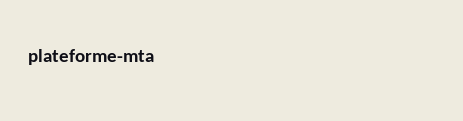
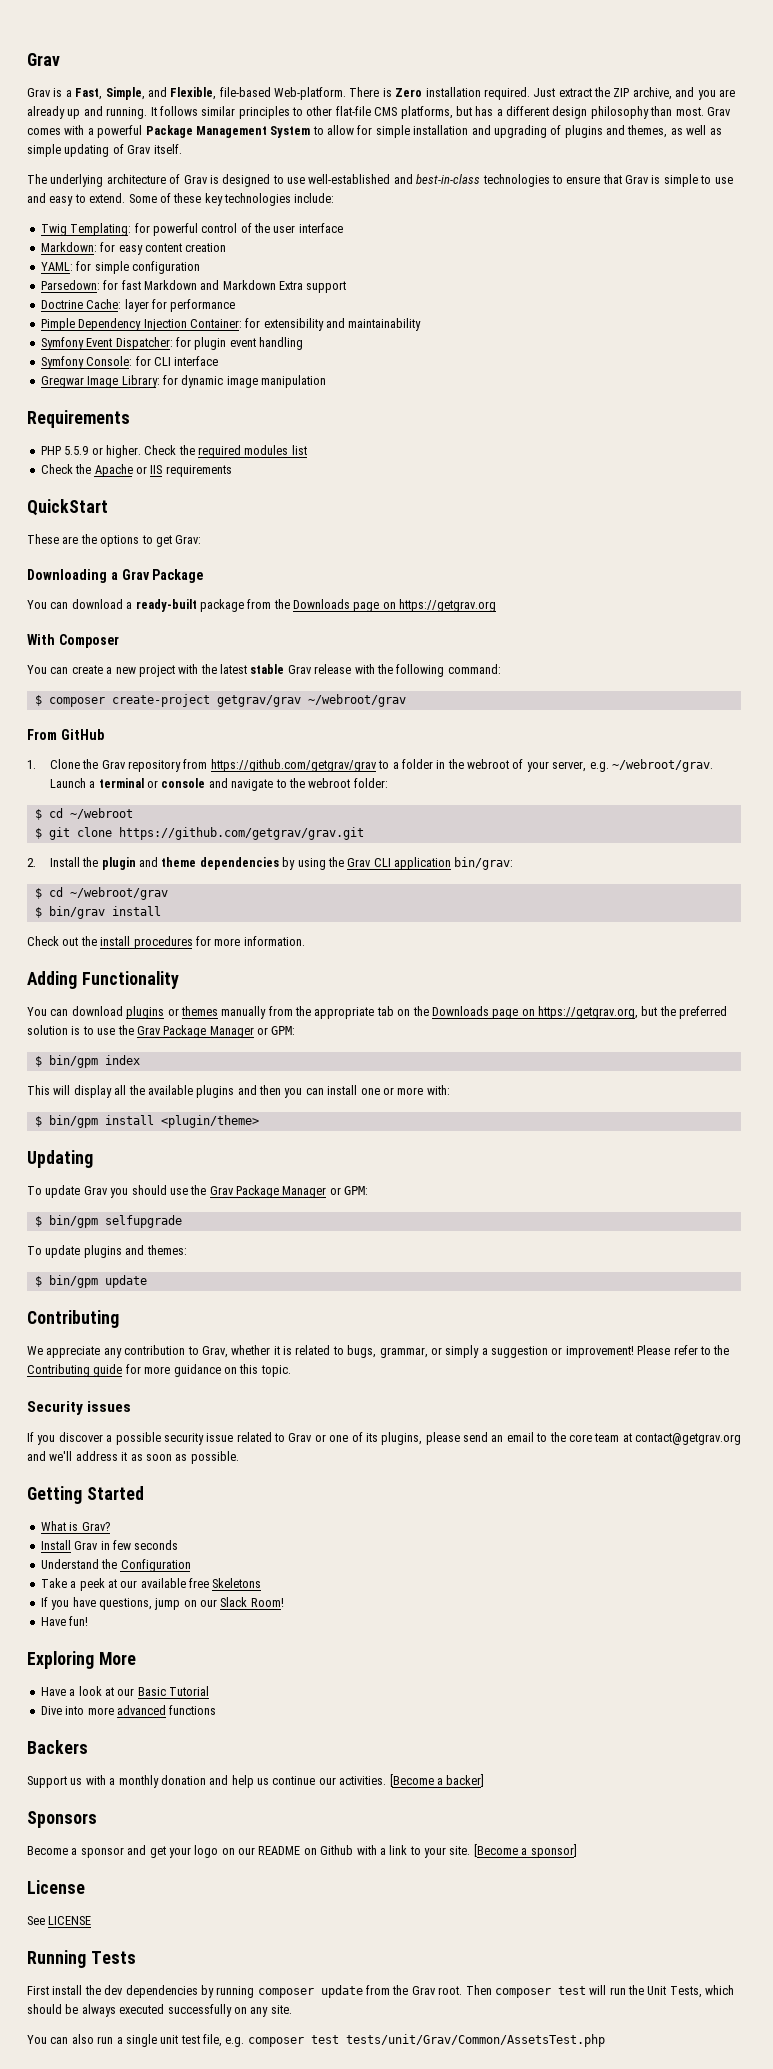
[28,49,154,65] plateforme-mta -> [27,53,60,66] [27,87,735,100] [27,106,731,119] [27,125,722,138] [27,144,182,157] [27,174,733,187] [27,193,335,206] [40,223,343,236] [40,242,227,255] [40,261,200,274] [40,280,347,293] [40,299,236,312] [40,318,422,331] [40,337,303,350] [40,356,219,369] [40,375,326,388] [27,410,130,428] [40,445,307,458] [40,464,232,477] [27,499,108,516] [27,534,202,547] [27,569,204,583] [27,599,497,612] [27,634,119,648] [27,664,501,677] [34,694,406,707] [27,729,104,740] [27,759,713,772] [49,778,388,791] [34,808,133,820] [34,827,364,840] [27,857,514,870] [34,887,168,900] [34,906,161,919] [27,936,305,949] [27,971,179,989] [27,1006,728,1019] [27,1025,296,1038] [34,1055,140,1068] [27,1085,450,1098] [34,1115,259,1128] [27,1150,93,1168] [27,1185,369,1198] [34,1215,182,1228] [27,1245,187,1258] [34,1275,147,1288] [27,1310,119,1328] [27,1345,730,1358] [27,1364,291,1377] [27,1401,132,1415] [27,1432,741,1445] [27,1451,239,1464] [27,1486,144,1504] [40,1521,110,1531] [40,1540,179,1550] [40,1559,191,1572] [40,1578,262,1591] [40,1597,284,1610] [40,1616,89,1626] [27,1651,136,1669] [40,1686,209,1696] [40,1705,217,1715] [27,1740,88,1754] [27,1774,485,1788] [27,1811,97,1828] [27,1844,577,1858] [27,1880,85,1894] [27,1916,92,1925] [27,1950,136,1968] [27,1985,735,1998] [27,2004,292,2017] [27,2034,605,2047] Grav // Grav is a Fast, Simple, and Flexible, file-based Web-platform. There is Zero installation required. Just extract the ZIP archive, and you are already up and running. It follows similar principles to other flat-file CMS platforms, but has a different design philosophy than most. Grav comes with a powerful Package Management System to allow for simple installation and upgrading of plugins and themes, as well as simple updating of Grav itself. // The underlying architecture of Grav is designed to use well-established and best-in-class technologies to ensure that Grav is simple to use and easy to extend. Some of these key technologies include: // Twig Templating: for powerful control of the user interface // Markdown: for easy content creation // YAML: for simple configuration // Parsedown: for fast Markdown and Markdown Extra support // Doctrine Cache: layer for performance // Pimple Dependency Injection Container: for extensibility and maintainability // Symfony Event Dispatcher: for plugin event handling // Symfony Console: for CLI interface // Gregwar Image Library: for dynamic image manipulation // Requirements // PHP 5.5.9 or higher. Check the required modules list // Check the Apache or IIS requirements // QuickStart // These are the options to get Grav: // Downloading a Grav Package // You can download a ready-built package from the Downloads page on https://getgrav.org // With Composer // You can create a new project with the latest stable Grav release with the following command: // $ composer create-project getgrav/grav ~/webroot/grav // From GitHub // 1. Clone the Grav repository from https://github.com/getgrav/grav to a folder in the webroot of your server, e.g. ~/webroot/grav. Launch a terminal or console and navigate to the webroot folder: // $ cd ~/webroot // $ git clone https://github.com/getgrav/grav.git // 2. Install the plugin and theme dependencies by using the Grav CLI application bin/grav: // $ cd ~/webroot/grav // $ bin/grav install // Check out the install procedures for more information. // Adding Functionality // You can download plugins or themes manually from the appropriate tab on the Downloads page on https://getgrav.org, but the preferred solution is to use the Grav Package Manager or GPM: // $ bin/gpm index // This will display all the available plugins and then you can install one or more with: // $ bin/gpm install <plugin/theme> // Updating // To update Grav you should use the Grav Package Manager or GPM: // $ bin/gpm selfupgrade // To update plugins and themes: // $ bin/gpm update // Contributing // We appreciate any contribution to Grav, whether it is related to bugs, grammar, or simply a suggestion or improvement! Please refer to the Contributing guide for more guidance on this topic. // Security issues // If you discover a possible security issue related to Grav or one of its plugins, please send an email to the core team at contact@getgrav.org and we'll address it as soon as possible. // Getting Started // What is Grav? // Install Grav in few seconds // Understand the Configuration // Take a peek at our available free Skeletons // If you have questions, jump on our Slack Room! // Have fun! // Exploring More // Have a look at our Basic Tutorial // Dive into more advanced functions // Backers // Support us with a monthly donation and help us continue our activities. [Become a backer] // Sponsors // Become a sponsor and get your logo on our README on Github with a link to your site. [Become a sponsor] // License // See LICENSE // Running Tests // First install the dev dependencies by running composer update from the Grav root. Then composer test will run the Unit Tests, which should be always executed successfully on any site. // You can also run a single unit test file, e.g. composer test tests/unit/Grav/Common/AssetsTest.php

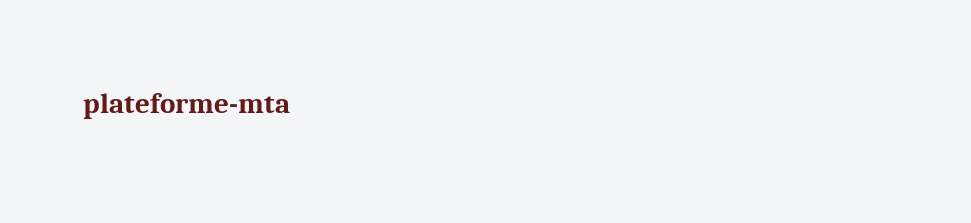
[27,53,60,66] [27,87,735,100] [27,106,731,119] [27,125,722,138] [27,144,182,157] [27,174,733,187] [27,193,335,206] [40,223,343,236] [40,242,227,255] [40,261,200,274] [40,280,347,293] [40,299,236,312] [40,318,422,331] [40,337,303,350] [40,356,219,369] [40,375,326,388] [27,410,130,428] [40,445,307,458] [40,464,232,477] [27,499,108,516] [27,534,202,547] [27,569,204,583] [27,599,497,612] [27,634,119,648] [27,664,501,677] [34,694,406,707] [27,729,104,740] [27,759,713,772] [49,778,388,791] [34,808,133,820] [34,827,364,840] [27,857,514,870] [34,887,168,900] [34,906,161,919] [27,936,305,949] [27,971,179,989] [27,1006,728,1019] [27,1025,296,1038] [34,1055,140,1068] [27,1085,450,1098] [34,1115,259,1128] [27,1150,93,1168] [27,1185,369,1198] [34,1215,182,1228] [27,1245,187,1258] [34,1275,147,1288] [27,1310,119,1328] [27,1345,730,1358] [27,1364,291,1377] [27,1401,132,1415] [27,1432,741,1445] [27,1451,239,1464] [27,1486,144,1504] [40,1521,110,1531] [40,1540,179,1550] [40,1559,191,1572] [40,1578,262,1591] [40,1597,284,1610] [40,1616,89,1626] [27,1651,136,1669] [40,1686,209,1696] [40,1705,217,1715] [27,1740,88,1754] [27,1774,485,1788] [27,1811,97,1828] [27,1844,577,1858] [27,1880,85,1894] [27,1916,92,1925] [27,1950,136,1968] [27,1985,735,1998] [27,2004,292,2017] [27,2034,605,2047] Grav // Grav is a Fast, Simple, and Flexible, file-based Web-platform. There is Zero installation required. Just extract the ZIP archive, and you are already up and running. It follows similar principles to other flat-file CMS platforms, but has a different design philosophy than most. Grav comes with a powerful Package Management System to allow for simple installation and upgrading of plugins and themes, as well as simple updating of Grav itself. // The underlying architecture of Grav is designed to use well-established and best-in-class technologies to ensure that Grav is simple to use and easy to extend. Some of these key technologies include: // Twig Templating: for powerful control of the user interface // Markdown: for easy content creation // YAML: for simple configuration // Parsedown: for fast Markdown and Markdown Extra support // Doctrine Cache: layer for performance // Pimple Dependency Injection Container: for extensibility and maintainability // Symfony Event Dispatcher: for plugin event handling // Symfony Console: for CLI interface // Gregwar Image Library: for dynamic image manipulation // Requirements // PHP 5.5.9 or higher. Check the required modules list // Check the Apache or IIS requirements // QuickStart // These are the options to get Grav: // Downloading a Grav Package // You can download a ready-built package from the Downloads page on https://getgrav.org // With Composer // You can create a new project with the latest stable Grav release with the following command: // $ composer create-project getgrav/grav ~/webroot/grav // From GitHub // 1. Clone the Grav repository from https://github.com/getgrav/grav to a folder in the webroot of your server, e.g. ~/webroot/grav. Launch a terminal or console and navigate to the webroot folder: // $ cd ~/webroot // $ git clone https://github.com/getgrav/grav.git // 2. Install the plugin and theme dependencies by using the Grav CLI application bin/grav: // $ cd ~/webroot/grav // $ bin/grav install // Check out the install procedures for more information. // Adding Functionality // You can download plugins or themes manually from the appropriate tab on the Downloads page on https://getgrav.org, but the preferred solution is to use the Grav Package Manager or GPM: // $ bin/gpm index // This will display all the available plugins and then you can install one or more with: // $ bin/gpm install <plugin/theme> // Updating // To update Grav you should use the Grav Package Manager or GPM: // $ bin/gpm selfupgrade // To update plugins and themes: // $ bin/gpm update // Contributing // We appreciate any contribution to Grav, whether it is related to bugs, grammar, or simply a suggestion or improvement! Please refer to the Contributing guide for more guidance on this topic. // Security issues // If you discover a possible security issue related to Grav or one of its plugins, please send an email to the core team at contact@getgrav.org and we'll address it as soon as possible. // Getting Started // What is Grav? // Install Grav in few seconds // Understand the Configuration // Take a peek at our available free Skeletons // If you have questions, jump on our Slack Room! // Have fun! // Exploring More // Have a look at our Basic Tutorial // Dive into more advanced functions // Backers // Support us with a monthly donation and help us continue our activities. [Become a backer] // Sponsors // Become a sponsor and get your logo on our README on Github with a link to your site. [Become a sponsor] // License // See LICENSE // Running Tests // First install the dev dependencies by running composer update from the Grav root. Then composer test will run the Unit Tests, which should be always executed successfully on any site. // You can also run a single unit test file, e.g. composer test tests/unit/Grav/Common/AssetsTest.php -> [83,93,290,119] plateforme-mta

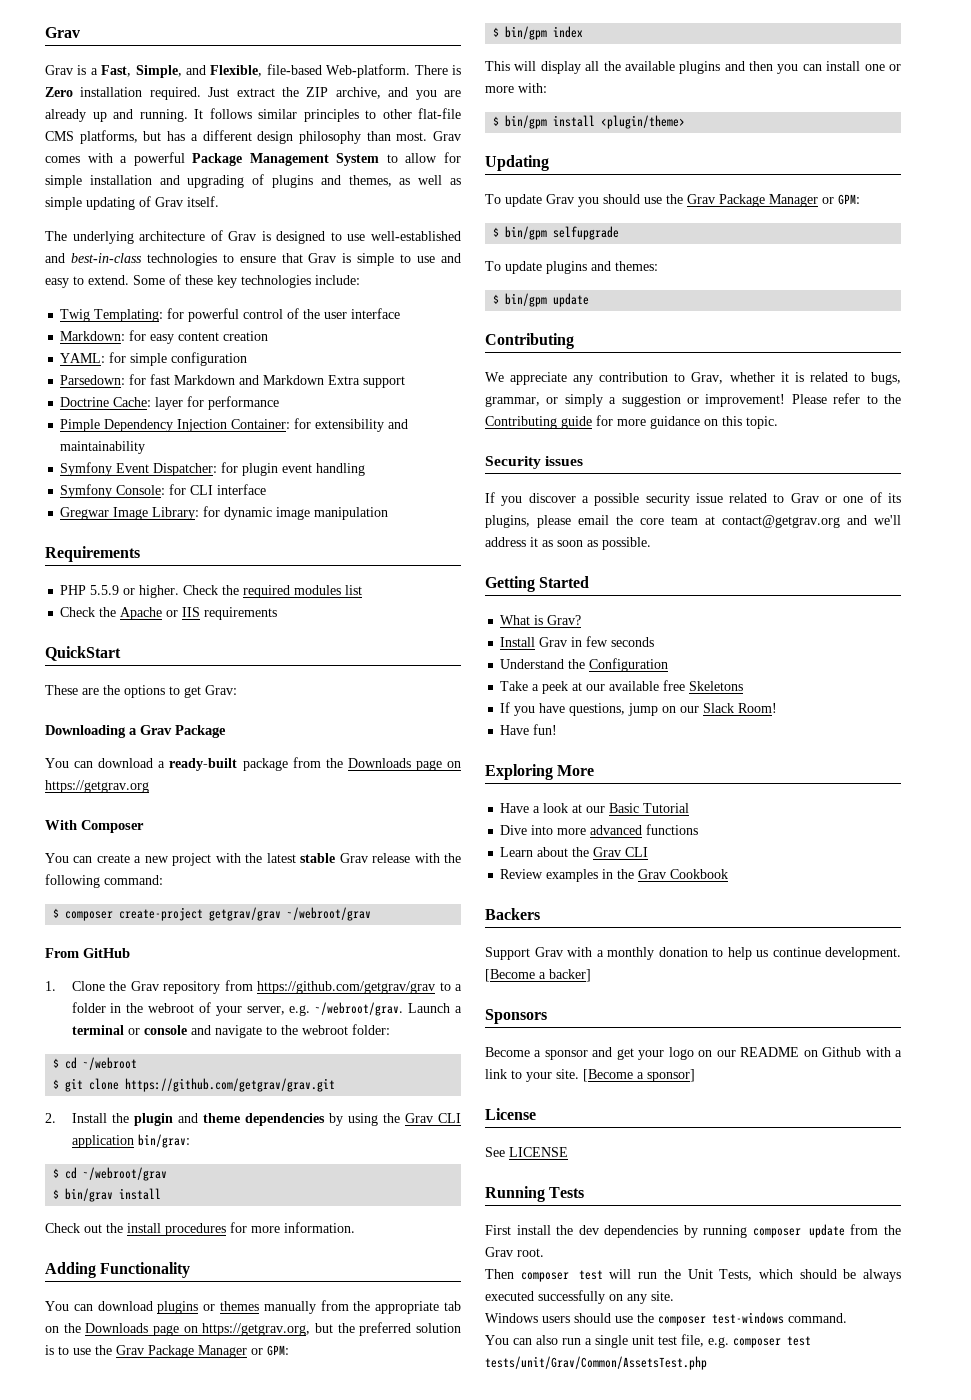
[83,93,290,119] plateforme-mta -> [45,27,80,38] [45,64,461,78] [45,87,461,100] [45,108,461,122] [45,130,461,144] [45,152,461,166] [45,174,462,188] [45,196,219,210] [45,230,461,244] [45,253,462,266] [45,274,360,288] [60,308,401,322] [60,330,269,344] [60,352,248,366] [60,374,406,388] [60,396,280,410] [60,418,409,432] [60,441,146,454] [60,462,366,476] [60,484,267,498] [60,506,389,520] [45,546,140,562] [60,585,363,598] [60,607,278,620] [45,646,121,661] [45,685,237,698] [45,725,226,738] [45,757,462,771] [45,780,149,793] [45,820,144,833] [45,853,461,866] [45,874,163,888] [53,907,372,921] [45,948,130,958] [45,980,463,994] [71,1002,463,1016] [71,1024,390,1038] [53,1057,138,1070] [53,1078,336,1092] [45,1113,462,1126] [71,1134,190,1148] [53,1167,168,1181] [53,1188,162,1202] [45,1222,355,1236] [45,1262,191,1278] [45,1300,462,1314] [45,1322,462,1336] [45,1345,289,1358] [493,26,584,40] [485,61,901,74] [485,83,547,93] [493,115,686,129] [485,155,549,171] [485,194,860,207] [493,226,620,240] [485,261,658,274] [493,293,590,307] [485,333,574,349] [485,372,901,385] [485,393,901,407] [485,415,778,429] [485,456,584,469] [485,492,902,506] [485,515,901,528] [485,537,651,550] [485,576,590,592] [500,615,582,625] [500,636,655,647] [500,658,669,672] [500,680,744,694] [500,702,778,716] [500,724,558,735] [485,764,595,780] [500,803,690,813] [500,824,699,835] [500,847,649,857] [500,869,729,882] [485,908,540,920] [485,947,901,960] [485,969,591,982] [485,1009,547,1024] [485,1047,902,1060] [485,1069,695,1082] [485,1108,536,1120] [485,1147,568,1157] [485,1186,585,1202] [485,1224,901,1238] [485,1247,544,1257] [485,1269,901,1282] [485,1290,674,1304] [485,1312,847,1326] [485,1334,811,1348] [485,1356,707,1370] Grav // Grav is a Fast, Simple, and Flexible, file-based Web-platform. There is Zero installation required. Just extract the ZIP archive, and you are already up and running. It follows similar principles to other flat-file CMS platforms, but has a different design philosophy than most. Grav comes with a powerful Package Management System to allow for simple installation and upgrading of plugins and themes, as well as simple updating of Grav itself. // The underlying architecture of Grav is designed to use well-established and best-in-class technologies to ensure that Grav is simple to use and easy to extend. Some of these key technologies include: // Twig Templating: for powerful control of the user interface // Markdown: for easy content creation // YAML: for simple configuration // Parsedown: for fast Markdown and Markdown Extra support // Doctrine Cache: layer for performance // Pimple Dependency Injection Container: for extensibility and maintainability // Symfony Event Dispatcher: for plugin event handling // Symfony Console: for CLI interface // Gregwar Image Library: for dynamic image manipulation // Requirements // PHP 5.5.9 or higher. Check the required modules list // Check the Apache or IIS requirements // QuickStart // These are the options to get Grav: // Downloading a Grav Package // You can download a ready-built package from the Downloads page on https://getgrav.org // With Composer // You can create a new project with the latest stable Grav release with the following command: // $ composer create-project getgrav/grav ~/webroot/grav // From GitHub // 1. Clone the Grav repository from https://github.com/getgrav/grav to a folder in the webroot of your server, e.g. ~/webroot/grav. Launch a terminal or console and navigate to the webroot folder: // $ cd ~/webroot // $ git clone https://github.com/getgrav/grav.git // 2. Install the plugin and theme dependencies by using the Grav CLI application bin/grav: // $ cd ~/webroot/grav // $ bin/grav install // Check out the install procedures for more information. // Adding Functionality // You can download plugins or themes manually from the appropriate tab on the Downloads page on https://getgrav.org, but the preferred solution is to use the Grav Package Manager or GPM: // $ bin/gpm index // This will display all the available plugins and then you can install one or more with: // $ bin/gpm install <plugin/theme> // Updating // To update Grav you should use the Grav Package Manager or GPM: // $ bin/gpm selfupgrade // To update plugins and themes: // $ bin/gpm update // Contributing // We appreciate any contribution to Grav, whether it is related to bugs, grammar, or simply a suggestion or improvement! Please refer to the Contributing guide for more guidance on this topic. // Security issues // If you discover a possible security issue related to Grav or one of its plugins, please email the core team at contact@getgrav.org and we'll address it as soon as possible. // Getting Started // What is Grav? // Install Grav in few seconds // Understand the Configuration // Take a peek at our available free Skeletons // If you have questions, jump on our Slack Room! // Have fun! // Exploring More // Have a look at our Basic Tutorial // Dive into more advanced functions // Learn about the Grav CLI // Review examples in the Grav Cookbook // Backers // Support Grav with a monthly donation to help us continue development. [Become a backer] // Sponsors // Become a sponsor and get your logo on our README on Github with a link to your site. [Become a sponsor] // License // See LICENSE // Running Tests // First install the dev dependencies by running composer update from the Grav root. // Then composer test will run the Unit Tests, which should be always executed successfully on any site. // Windows users should use the composer test-windows command. // You can also run a single unit test file, e.g. composer test tests/unit/Grav/Common/AssetsTest.php

